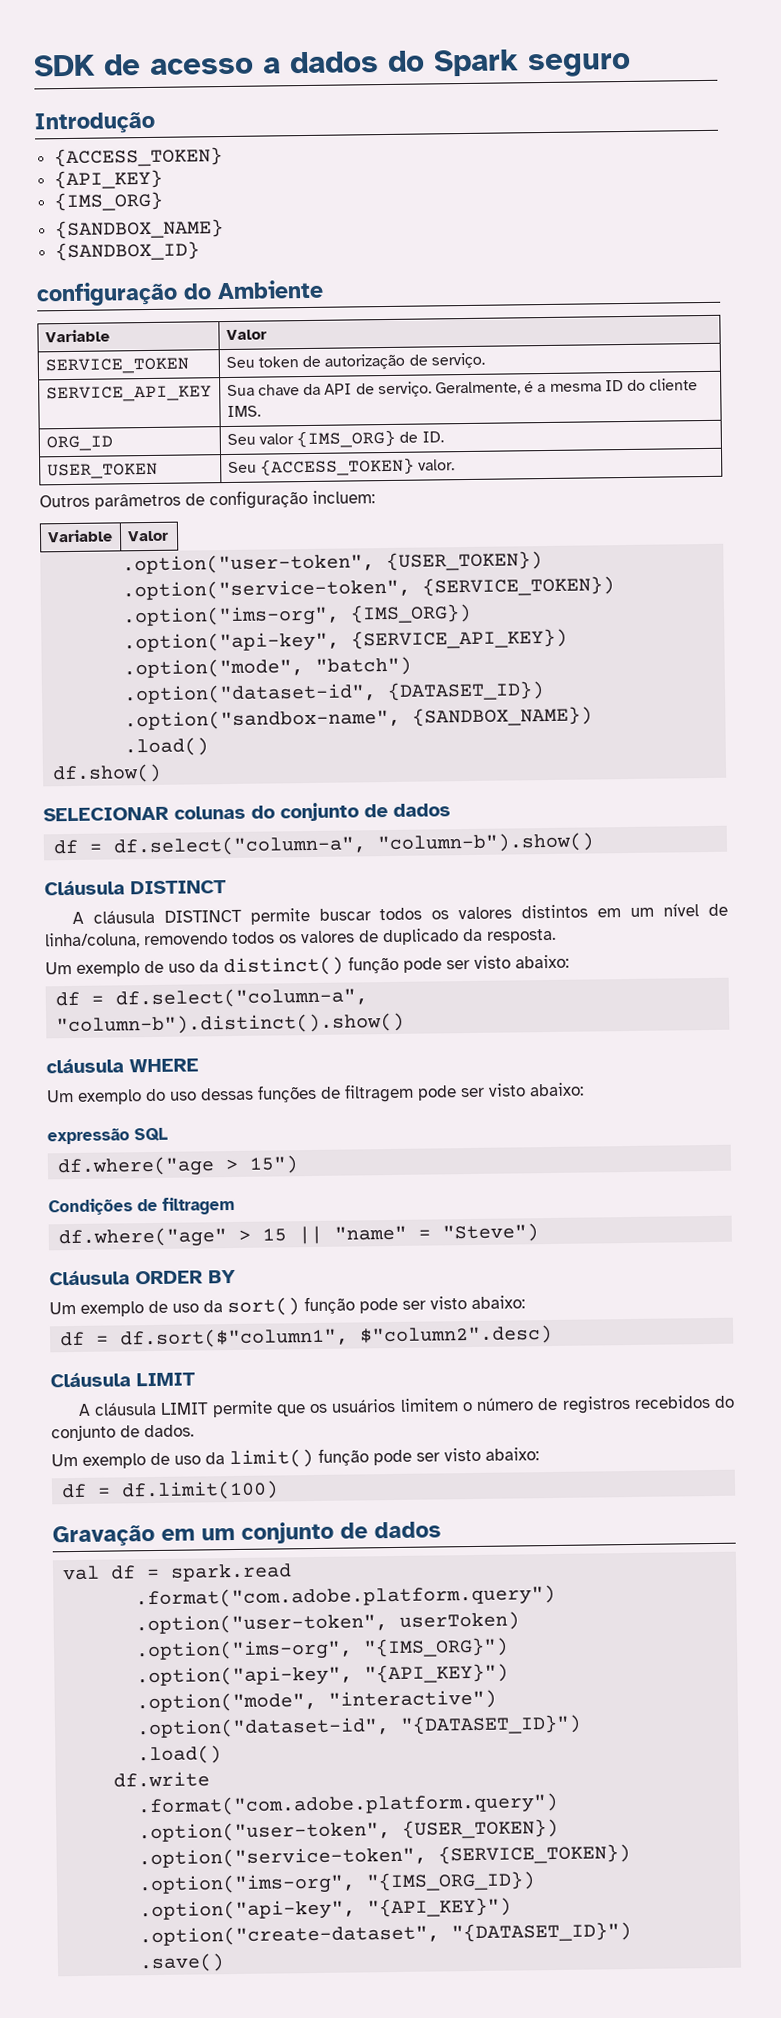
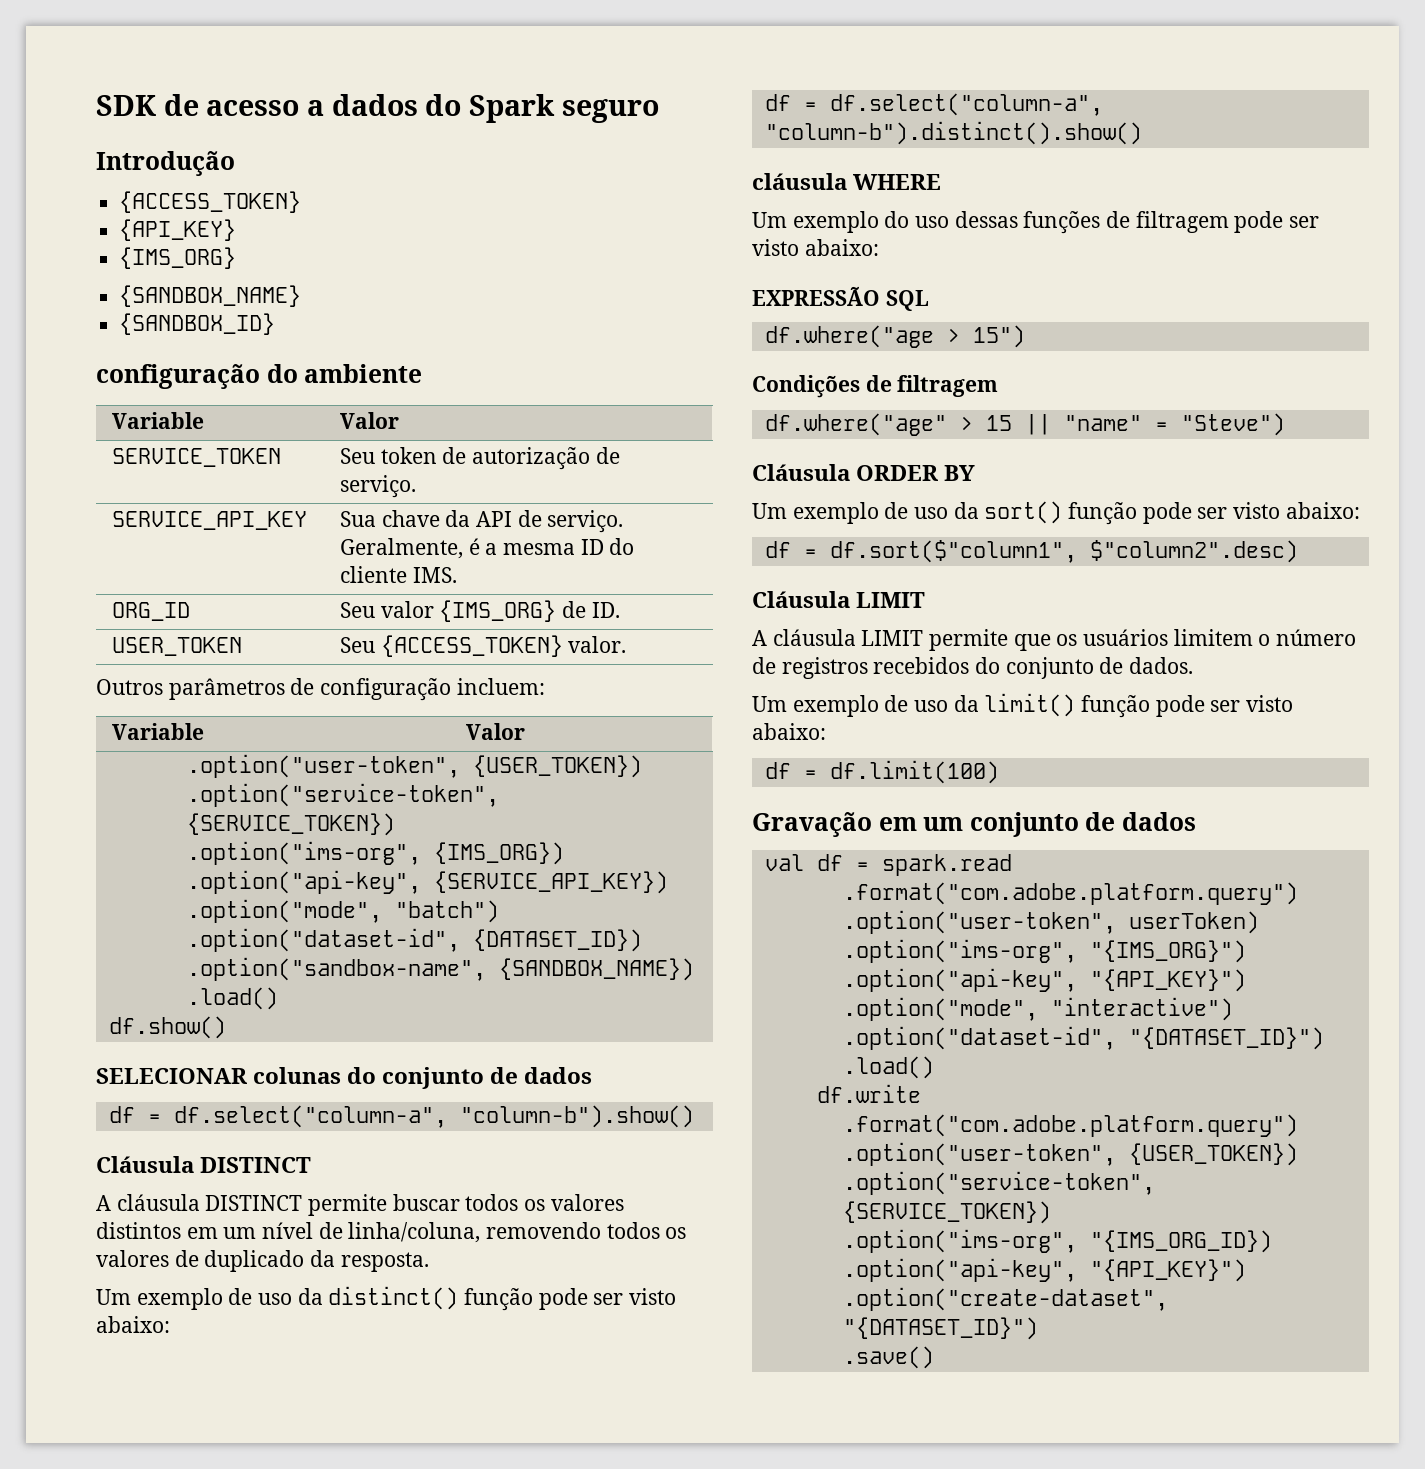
[217,279,324,300] Ambiente -> [304,364,423,383] ambiente
[47,1127,130,1145] expressão -> [752,286,880,306] EXPRESSÃO

